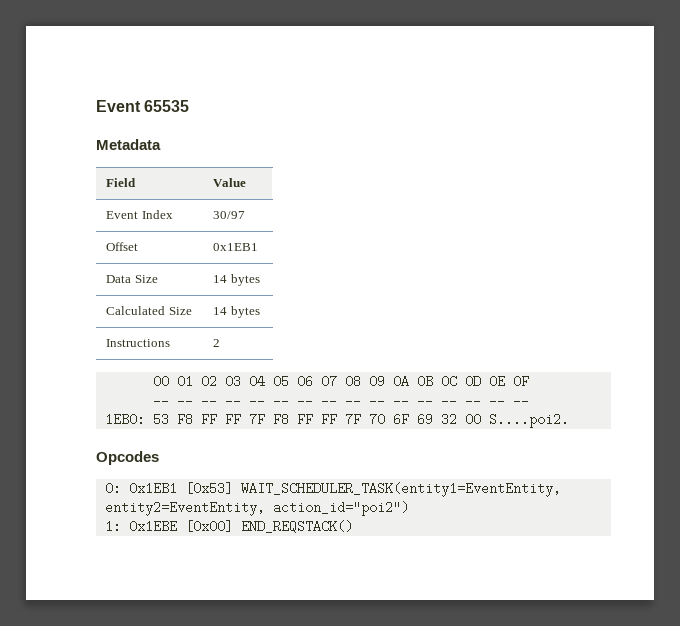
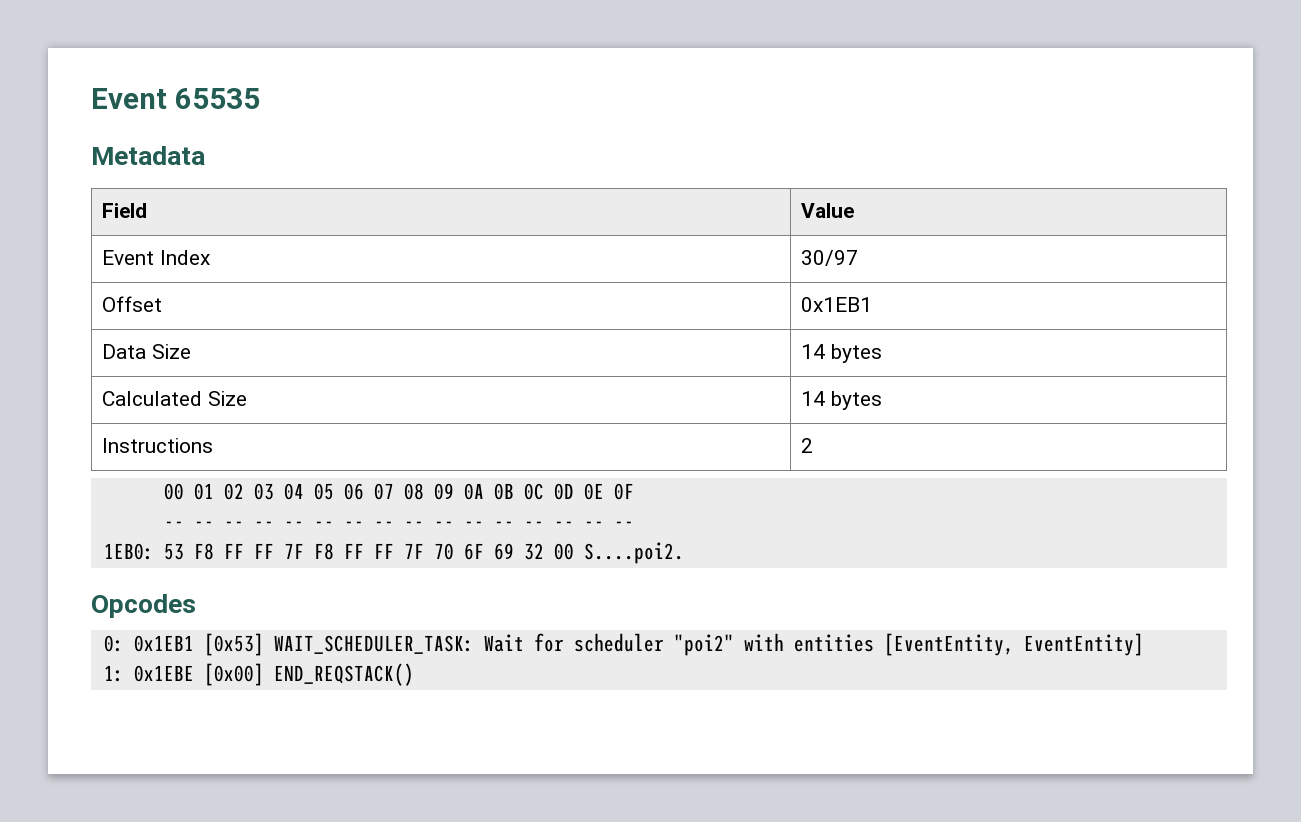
[240,482,561,497] [104,501,409,516] WAIT_SCHEDULER_TASK(entity1=EventEntity, entity2=EventEntity, action_id="poi2") -> [273,633,1144,656] WAIT_SCHEDULER_TASK: Wait for scheduler "poi2" with entities [EventEntity, EventEntity]

